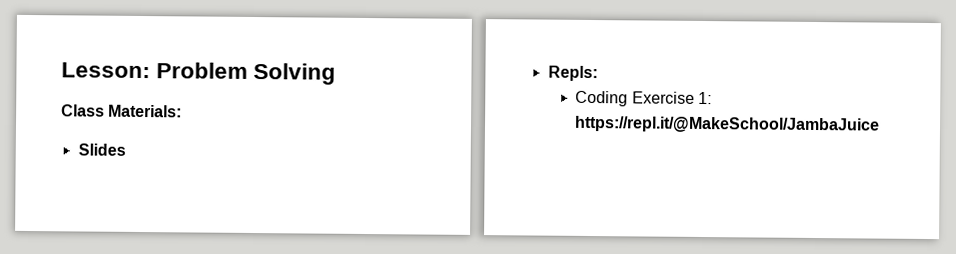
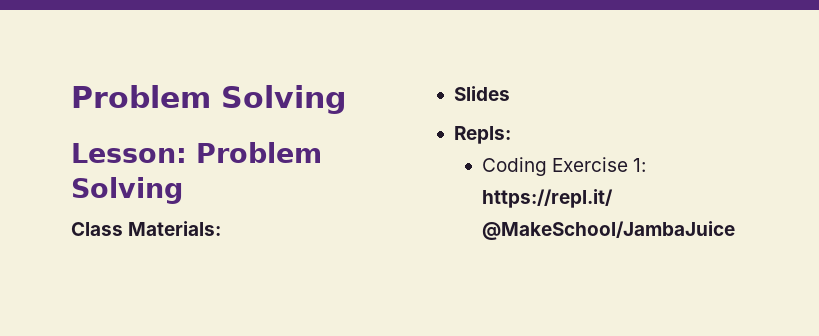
(61, 70) none -> [71,85,346,114] Problem Solving //

